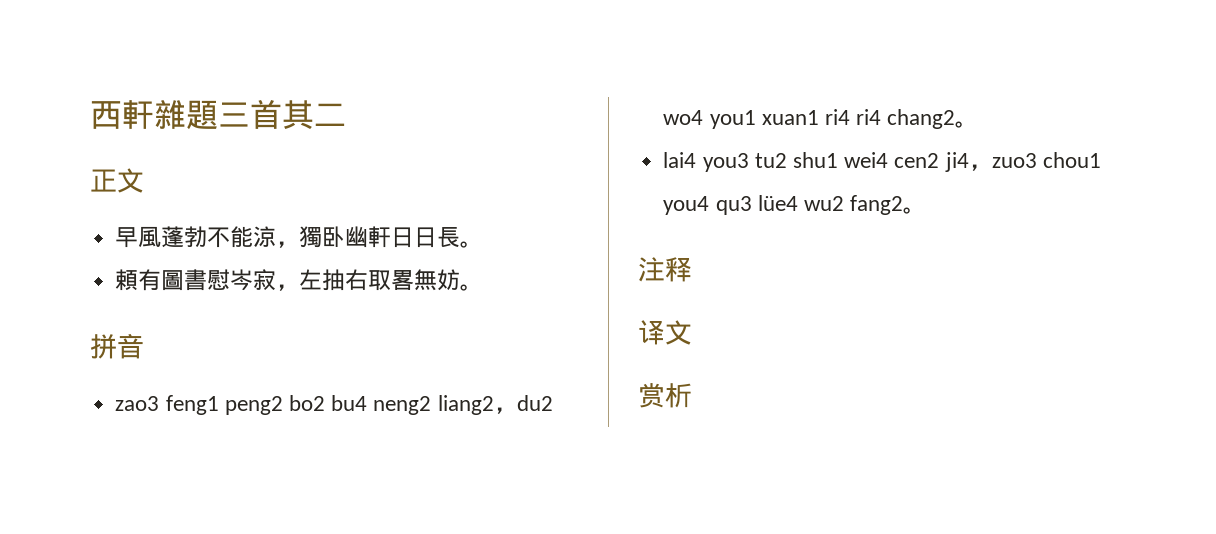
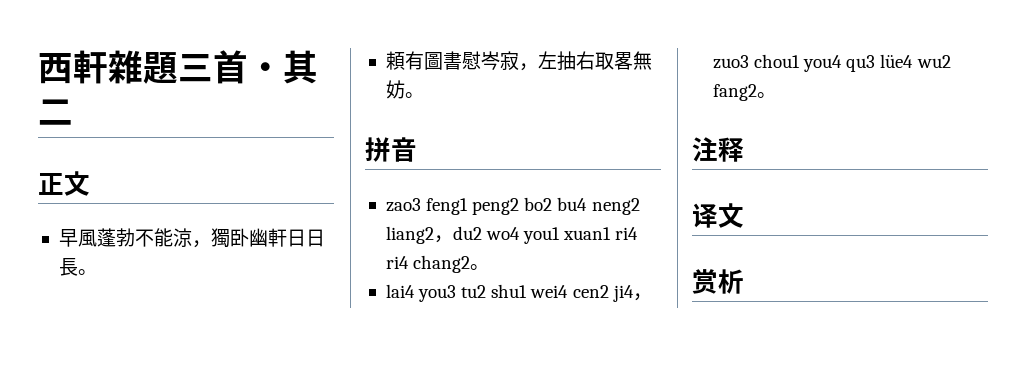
(282, 114) none -> [248,62,283,80] ・

